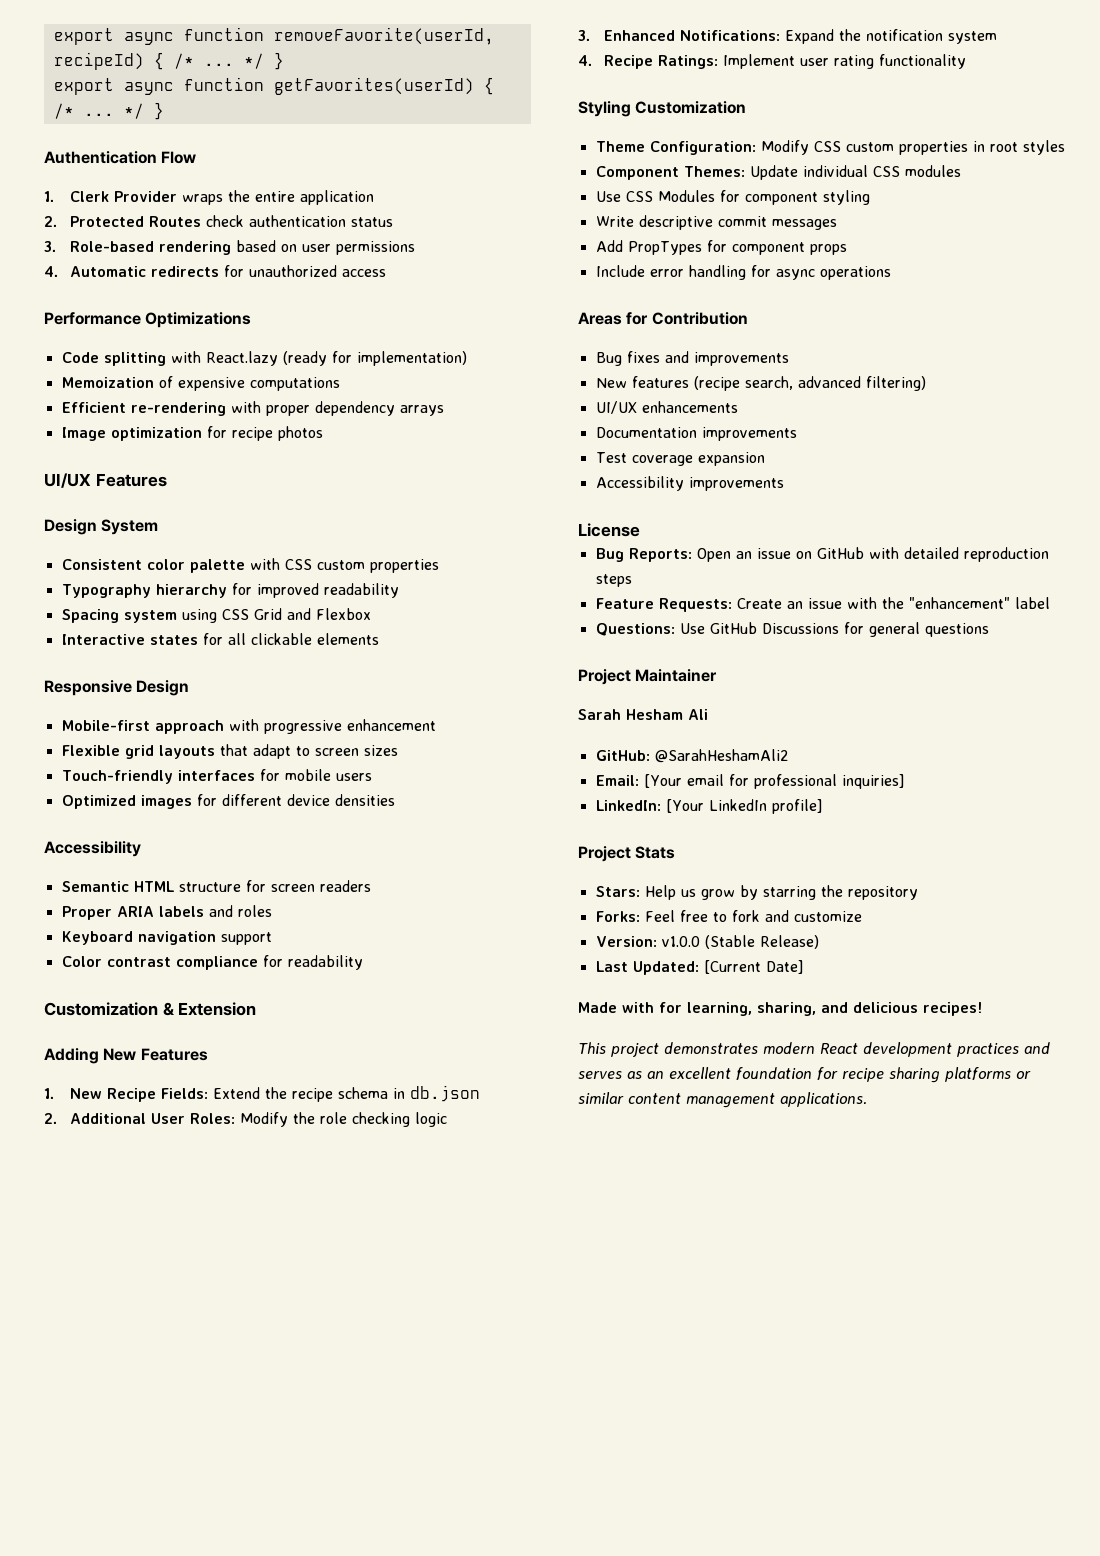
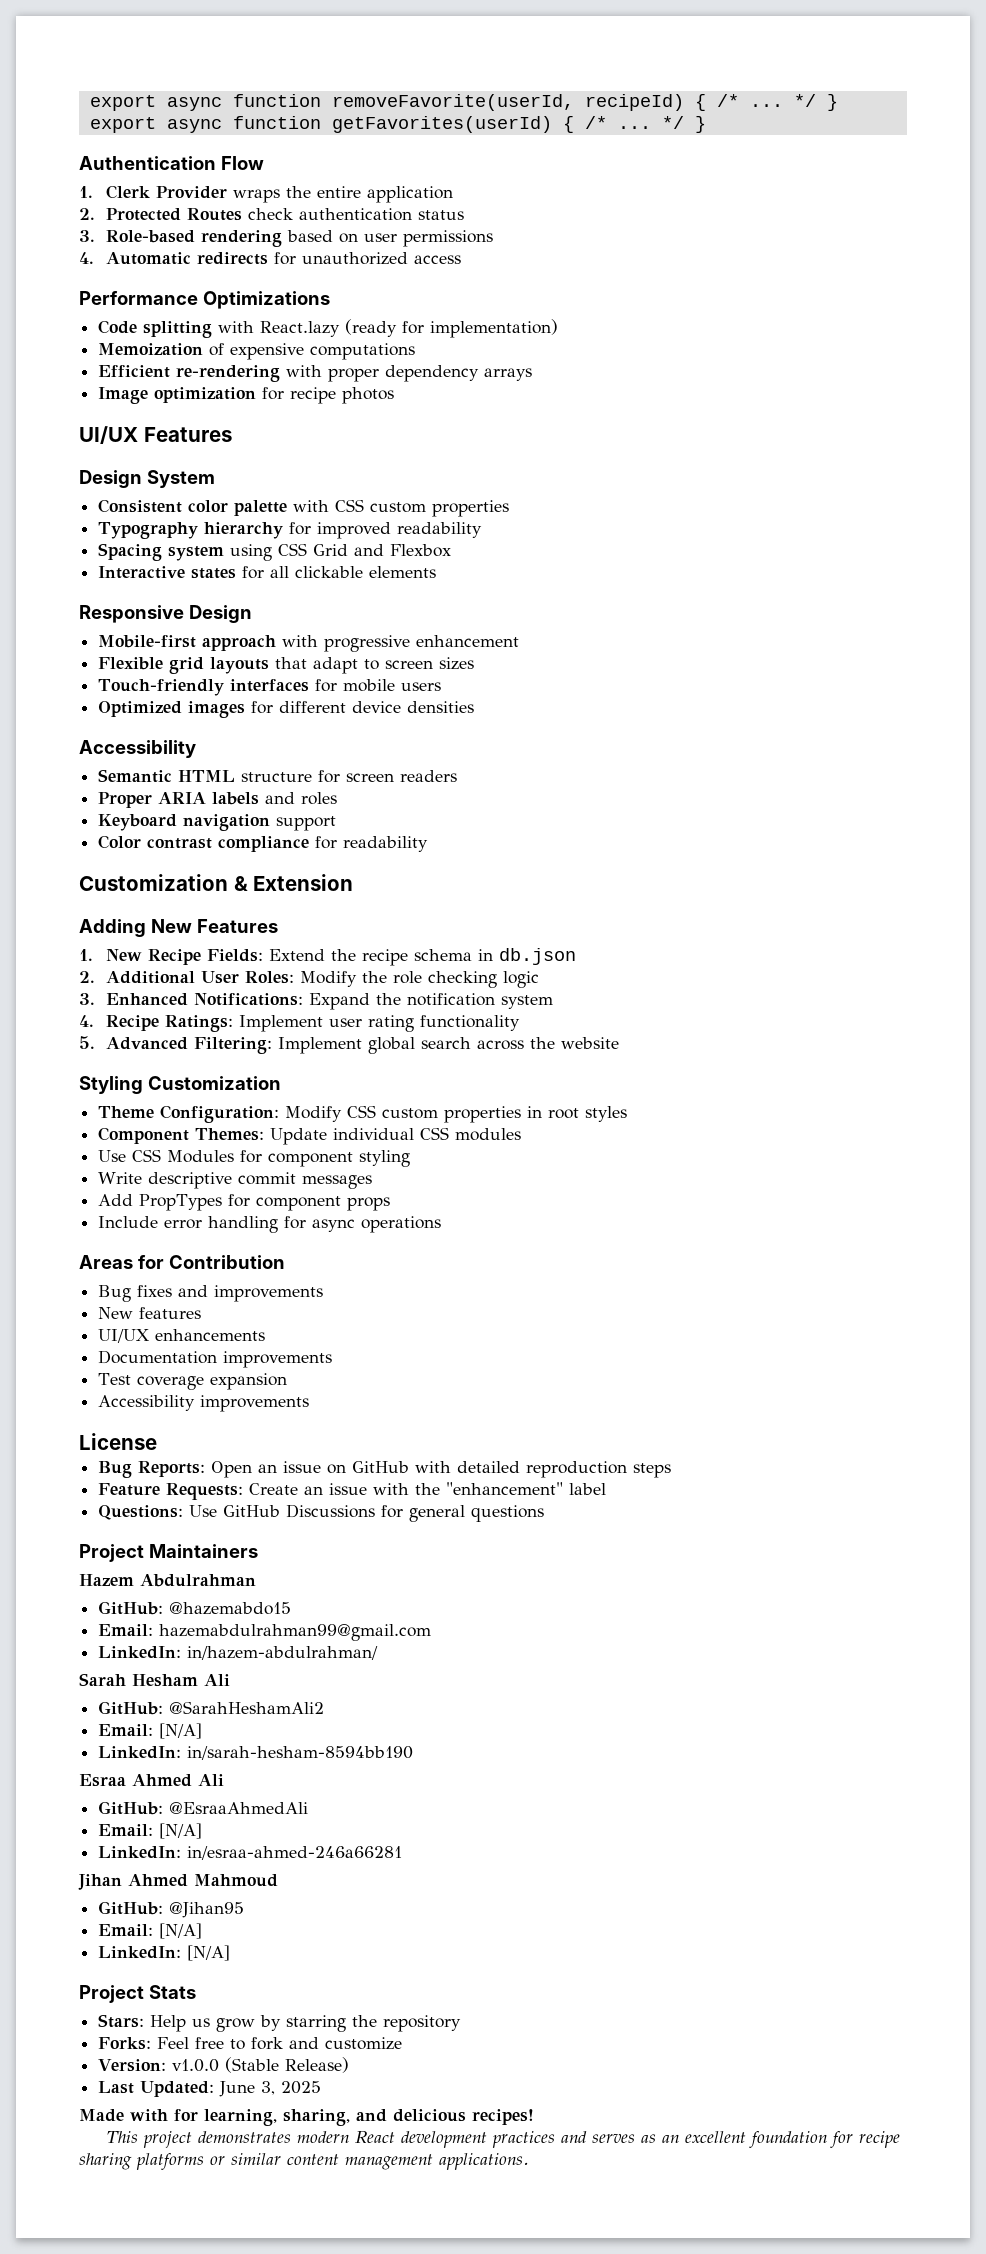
(966, 61) none -> [79,1036,620,1054] // 5. Advanced Filtering: Implement global search across the website
[693,376,926,391] (recipe search, advanced filtering) -> (202, 1313) none
[635,669,718,682] Maintainer -> [148,1544,258,1558] [79,1574,256,1587] [98,1601,292,1615] [98,1624,432,1641] [98,1646,379,1660] Maintainers // Hazem Abdulrahman // GitHub: @hazemabdo15 // Email: hazemabdulrahman99@gmail.com // LinkedIn: in/hazem-abdulrahman/
[643,774,905,789] [595,799,823,814] [Your email for professional inquiries] // LinkedIn: [Your LinkedIn profile] -> [159,1723,203,1739] [98,1746,414,1760] [79,1774,224,1787] [98,1801,309,1815] [98,1823,203,1839] [98,1846,403,1860] [78,1874,278,1890] [98,1901,245,1918] [98,1923,203,1939] [98,1945,231,1961] [N/A] // LinkedIn: in/sarah-hesham-8594bb190 // Esraa Ahmed Ali // GitHub: @EsraaAhmedAli // Email: [N/A] // LinkedIn: in/esraa-ahmed-246a66281 // Jihan Ahmed Mahmoud // GitHub: @Jihan95 // Email: [N/A] // LinkedIn: [N/A]
[703,960,804,974] [Current Date] -> [219,2081,322,2097] June 3, 2025

